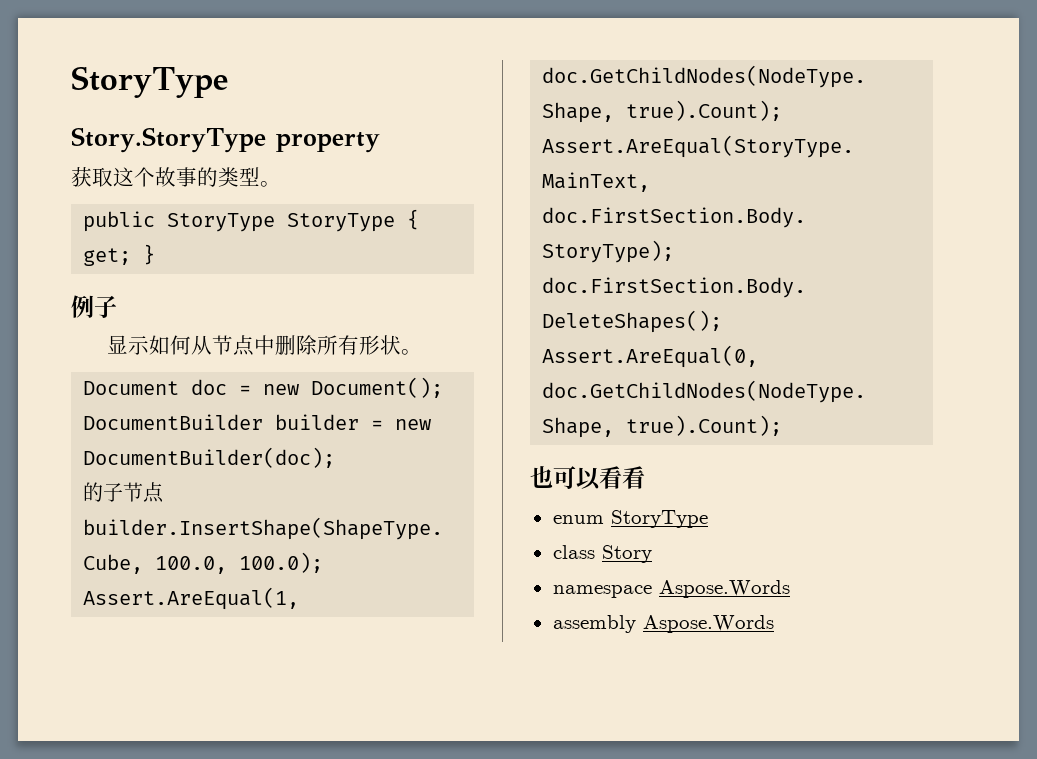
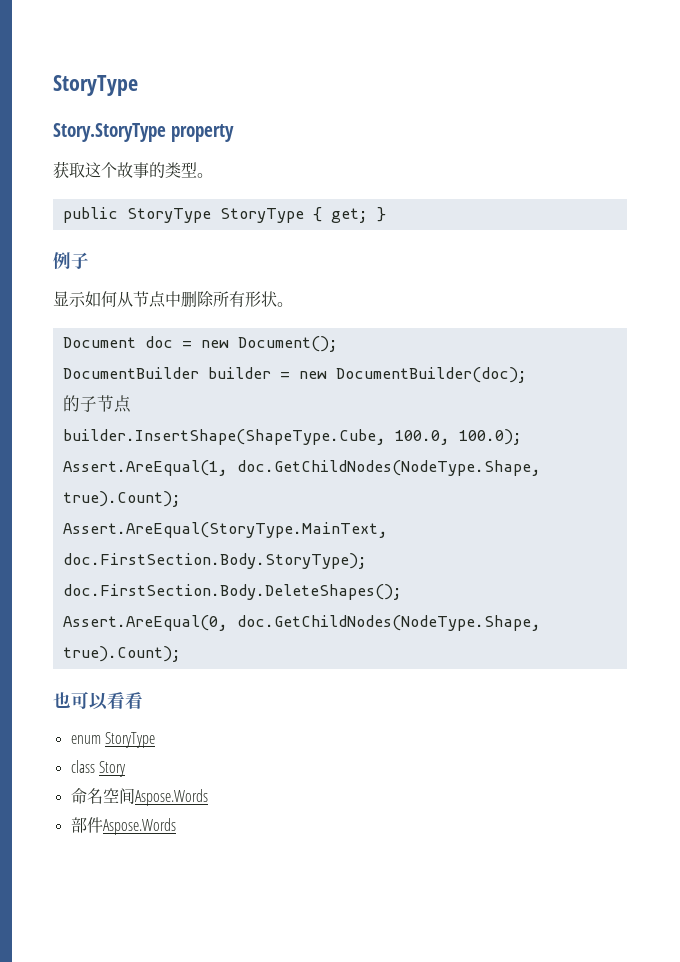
[552,585,652,598] namespace -> [70,788,135,804] 命名空间
[552,615,636,633] assembly -> [70,817,103,833] 部件

